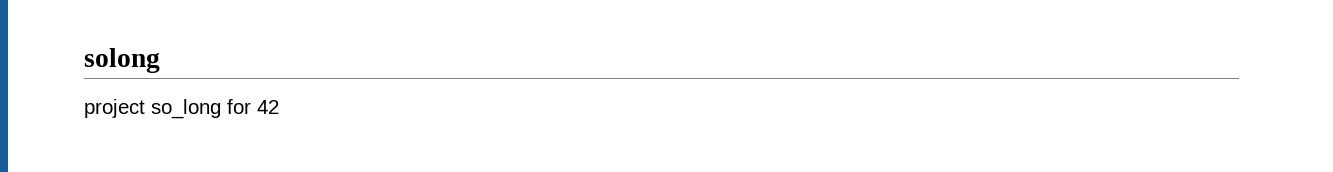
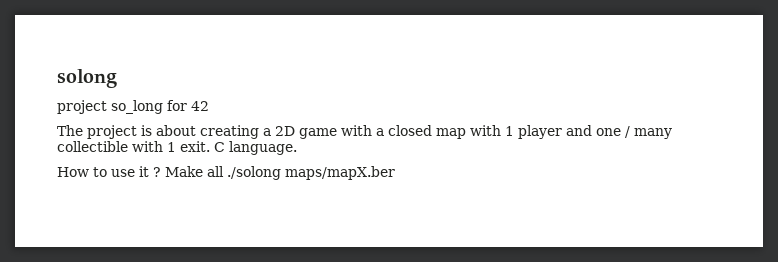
(279, 107) none -> [57,125,672,139] [57,141,297,155] [57,166,395,180] // The project is about creating a 2D game with a closed map with 1 player and one / many collectible with 1 exit. C language. // How to use it ? Make all ./solong maps/mapX.ber

